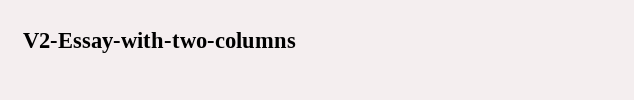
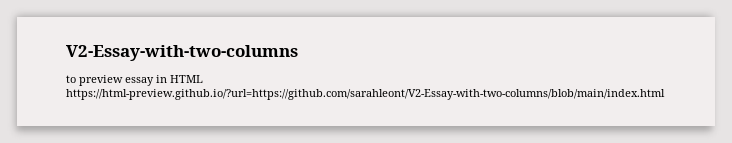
(296, 42) none -> [66,75,203,86] [66,89,665,100] // to preview essay in HTML https://html-preview.github.io/?url=https://github.com/sarahleont/V2-Essay-with-two-columns/blob/main/index.html

